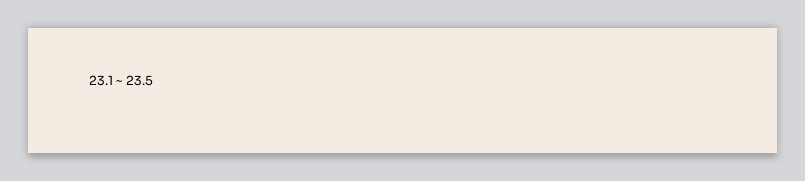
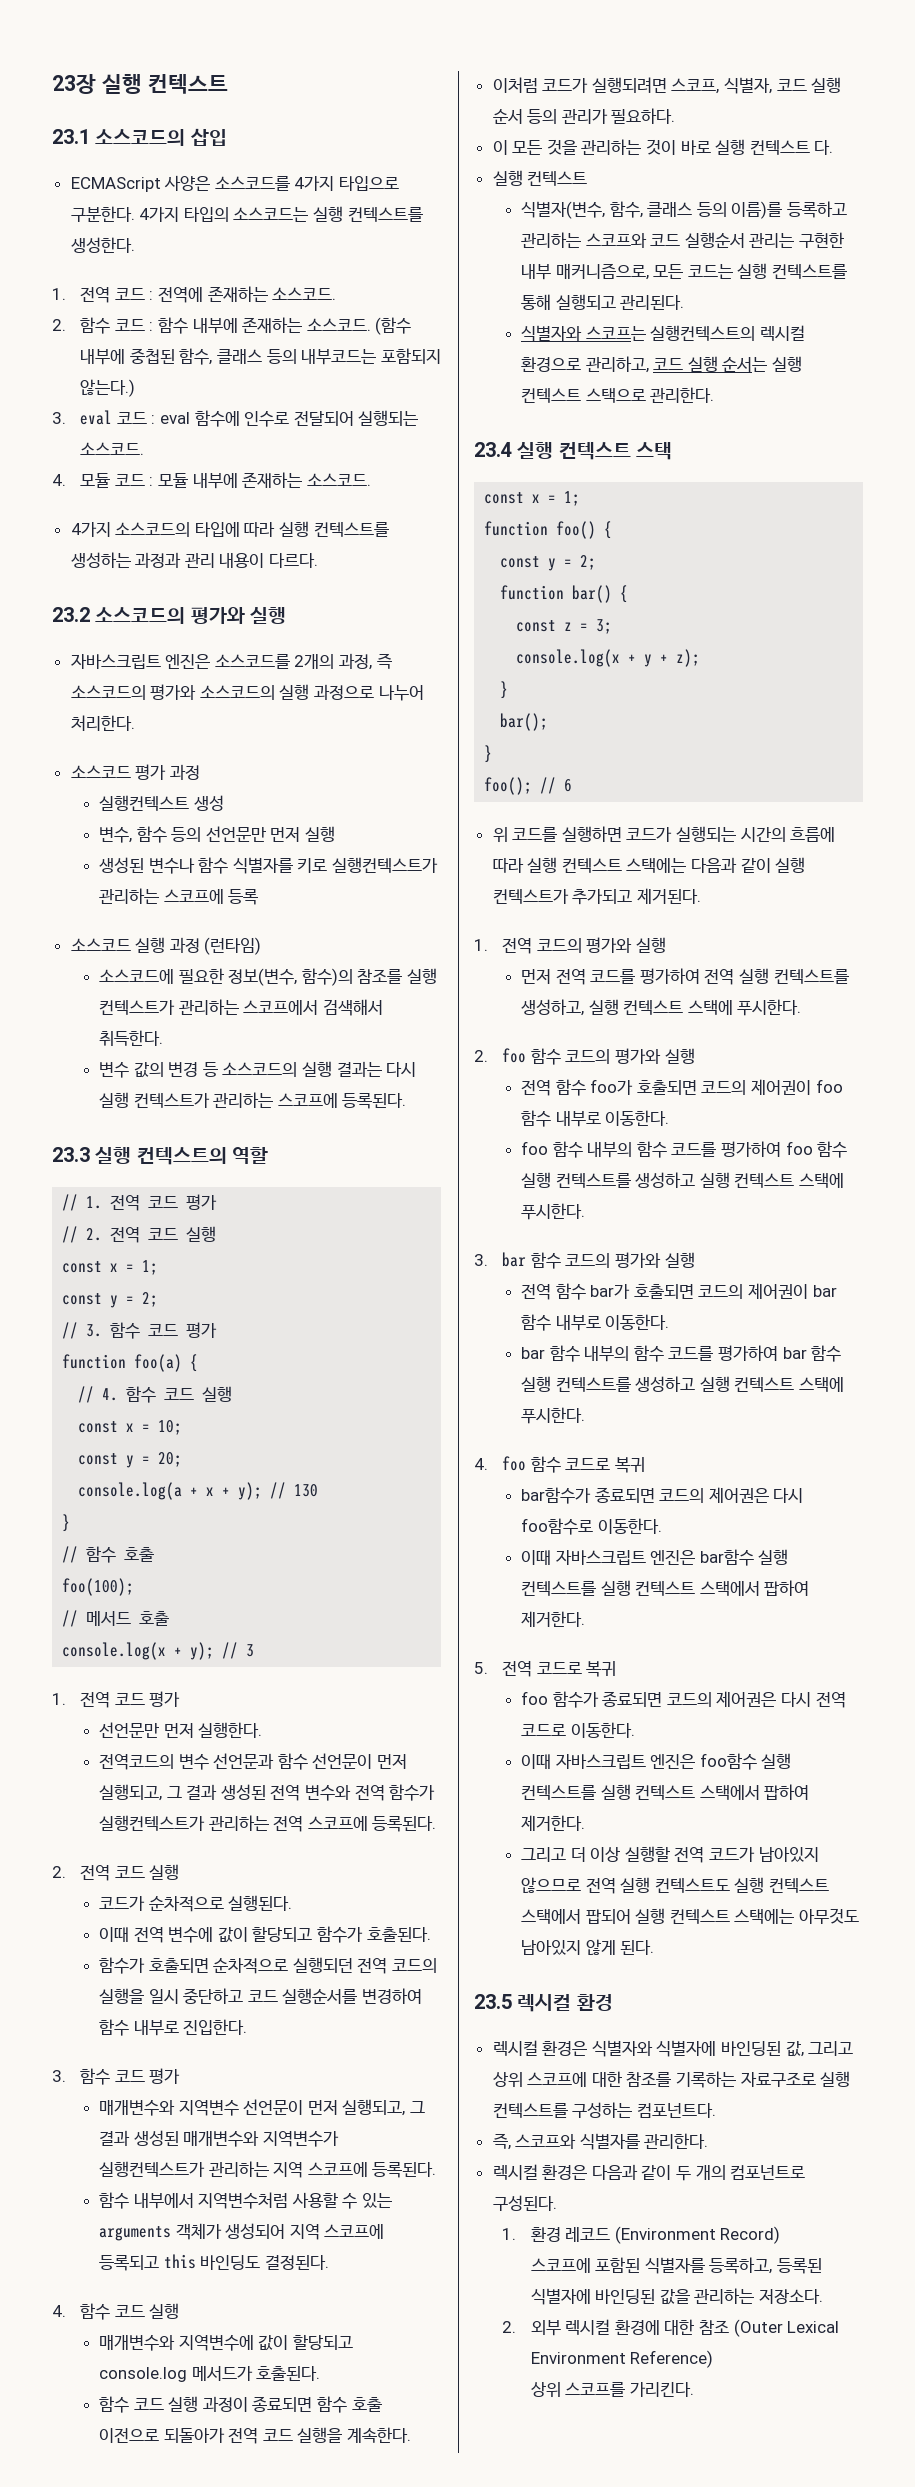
[89,75,153,86] 23.1 ~ 23.5 -> [52,74,228,94] [52,128,227,146] [70,175,400,192] [70,206,423,222] [70,237,135,253] [52,286,337,303] [52,317,412,335] [80,348,441,365] [80,379,136,397] [52,410,419,427] [80,442,145,455] [52,472,371,489] [70,521,389,537] [70,552,319,568] [52,607,287,624] [70,653,392,670] [70,684,424,701] [70,715,135,731] [70,764,200,780] [98,795,224,811] [98,826,335,843] [98,857,438,874] [98,888,259,905] [70,937,262,955] [98,968,437,986] [98,999,383,1016] [98,1030,163,1046] [98,1061,417,1078] [98,1092,407,1109] [52,1147,269,1165] [62,1194,218,1211] [62,1226,217,1243] [62,1260,159,1275] [62,1292,159,1308] [62,1322,218,1339] [62,1354,199,1372] [78,1386,233,1403] [78,1420,183,1435] [78,1452,183,1468] [78,1482,319,1500] [62,1514,71,1532] [62,1546,155,1563] [62,1578,135,1596] [62,1610,170,1627] [62,1642,255,1660] [52,1691,181,1708] [98,1722,263,1738] [98,1753,407,1770] [98,1784,436,1801] [98,1815,437,1832] [52,1864,180,1881] [98,1895,293,1912] [98,1926,431,1943] [98,1957,437,1974] [98,1988,422,2004] [98,2019,248,2036] [52,2068,181,2085] [98,2099,425,2116] [98,2130,339,2147] [98,2161,437,2178] [98,2192,392,2209] [98,2223,385,2241] [98,2254,329,2271] [52,2303,180,2320] [98,2334,353,2351] [98,2366,321,2382] [98,2396,382,2413] [98,2427,411,2444] [492,77,842,94] [492,108,676,124] [492,139,834,155] [492,170,588,186] [520,201,847,219] [520,232,844,248] [520,263,847,280] [520,294,685,310] [520,325,805,342] [520,356,802,373] [520,387,715,403] [474,442,673,460] [484,491,581,506] [484,521,613,539] [500,555,597,571] [500,585,629,603] [516,619,613,634] [516,649,701,667] [500,681,509,699] [500,713,549,731] [484,745,493,763] [484,777,573,795] [492,826,836,843] [492,857,806,873] [492,888,701,905] [474,937,667,954] [520,968,849,985] [520,999,802,1016] [474,1048,695,1065] [520,1079,843,1096] [520,1110,670,1127] [520,1141,848,1158] [520,1172,844,1188] [520,1203,585,1220] [474,1252,695,1269] [520,1283,837,1300] [520,1314,670,1331] [520,1345,842,1362] [520,1376,844,1392] [520,1407,585,1424] [474,1456,646,1473] [520,1487,804,1504] [520,1518,662,1535] [520,1549,789,1566] [520,1580,810,1596] [520,1611,585,1627] [474,1661,617,1677] [520,1691,846,1708] [520,1722,635,1738] [520,1753,792,1770] [520,1784,810,1800] [520,1815,585,1831] [520,1846,819,1863] [520,1877,829,1894] [520,1908,859,1924] [520,1939,655,1955] [474,1994,613,2012] [492,2040,854,2057] [492,2071,851,2088] [492,2102,716,2118] [492,2133,709,2150] [492,2164,806,2181] [492,2195,557,2211] [502,2226,781,2244] [530,2257,822,2274] [530,2288,823,2305] [502,2319,840,2337] [530,2350,714,2368] [530,2382,694,2398] 23장 실행 컨텍스트 // 23.1 소스코드의 삽입 // ECMAScript 사양은 소스코드를 4가지 타입으로 구분한다. 4가지 타입의 소스코드는 실행 컨텍스트를 생성한다. // 1. 전역 코드 : 전역에 존재하는 소스코드. // 2. 함수 코드 : 함수 내부에 존재하는 소스코드. (함수 내부에 중첩된 함수, 클래스 등의 내부코드는 포함되지 않는다.) // 3. eval 코드 : eval 함수에 인수로 전달되어 실행되는 소스코드. // 4. 모듈 코드 : 모듈 내부에 존재하는 소스코드. // 4가지 소스코드의 타입에 따라 실행 컨텍스트를 생성하는 과정과 관리 내용이 다르다. // 23.2 소스코드의 평가와 실행 // 자바스크립트 엔진은 소스코드를 2개의 과정, 즉 소스코드의 평가와 소스코드의 실행 과정으로 나누어 처리한다. // 소스코드 평가 과정 // 실행컨텍스트 생성 // 변수, 함수 등의 선언문만 먼저 실행 // 생성된 변수나 함수 식별자를 키로 실행컨텍스트가 관리하는 스코프에 등록 // 소스코드 실행 과정 (런타임) // 소스코드에 필요한 정보(변수, 함수)의 참조를 실행 컨텍스트가 관리하는 스코프에서 검색해서 취득한다. // 변수 값의 변경 등 소스코드의 실행 결과는 다시 실행 컨텍스트가 관리하는 스코프에 등록된다. // 23.3 실행 컨텍스트의 역할 // // 1. 전역 코드 평가 // // 2. 전역 코드 실행 // const x = 1; // const y = 2; // // 3. 함수 코드 평가 // function foo(a) { // // 4. 함수 코드 실행 // const x = 10; // const y = 20; // console.log(a + x + y); // 130 // } // // 함수 호출 // foo(100); // // 메서드 호출 // console.log(x + y); // 3 // 1. 전역 코드 평가 // 선언문만 먼저 실행한다. // 전역코드의 변수 선언문과 함수 선언문이 먼저 실행되고, 그 결과 생성된 전역 변수와 전역 함수가 실행컨텍스트가 관리하는 전역 스코프에 등록된다. // 2. 전역 코드 실행 // 코드가 순차적으로 실행된다. // 이때 전역 변수에 값이 할당되고 함수가 호출된다. // 함수가 호출되면 순차적으로 실행되던 전역 코드의 실행을 일시 중단하고 코드 실행순서를 변경하여 함수 내부로 진입한다. // 3. 함수 코드 평가 // 매개변수와 지역변수 선언문이 먼저 실행되고, 그 결과 생성된 매개변수와 지역변수가 실행컨텍스트가 관리하는 지역 스코프에 등록된다. // 함수 내부에서 지역변수처럼 사용할 수 있는 arguments 객체가 생성되어 지역 스코프에 등록되고 this 바인딩도 결정된다. // 4. 함수 코드 실행 // 매개변수와 지역변수에 값이 할당되고 console.log 메서드가 호출된다. // 함수 코드 실행 과정이 종료되면 함수 호출 이전으로 되돌아가 전역 코드 실행을 계속한다. // 이처럼 코드가 실행되려면 스코프, 식별자, 코드 실행 순서 등의 관리가 필요하다. // 이 모든 것을 관리하는 것이 바로 실행 컨텍스트 다. // 실행 컨텍스트 // 식별자(변수, 함수, 클래스 등의 이름)를 등록하고 관리하는 스코프와 코드 실행순서 관리는 구현한 내부 매커니즘으로, 모든 코드는 실행 컨텍스트를 통해 실행되고 관리된다. // 식별자와 스코프는 실행컨텍스트의 렉시컬 환경으로 관리하고, 코드 실행 순서는 실행 컨텍스트 스택으로 관리한다. // 23.4 실행 컨텍스트 스택 // const x = 1; // function foo() { // const y = 2; // function bar() { // const z = 3; // console.log(x + y + z); // } // bar(); // } // foo(); // 6 // 위 코드를 실행하면 코드가 실행되는 시간의 흐름에 따라 실행 컨텍스트 스택에는 다음과 같이 실행 컨텍스트가 추가되고 제거된다. // 1. 전역 코드의 평가와 실행 // 먼저 전역 코드를 평가하여 전역 실행 컨텍스트를 생성하고, 실행 컨텍스트 스택에 푸시한다. // 2. foo 함수 코드의 평가와 실행 // 전역 함수 foo가 호출되면 코드의 제어권이 foo 함수 내부로 이동한다. // foo 함수 내부의 함수 코드를 평가하여 foo 함수 실행 컨텍스트를 생성하고 실행 컨텍스트 스택에 푸시한다. // 3. bar 함수 코드의 평가와 실행 // 전역 함수 bar가 호출되면 코드의 제어권이 bar 함수 내부로 이동한다. // bar 함수 내부의 함수 코드를 평가하여 bar 함수 실행 컨텍스트를 생성하고 실행 컨텍스트 스택에 푸시한다. // 4. foo 함수 코드로 복귀 // bar함수가 종료되면 코드의 제어권은 다시 foo함수로 이동한다. // 이때 자바스크립트 엔진은 bar함수 실행 컨텍스트를 실행 컨텍스트 스택에서 팝하여 제거한다. // 5. 전역 코드로 복귀 // foo 함수가 종료되면 코드의 제어권은 다시 전역 코드로 이동한다. // 이때 자바스크립트 엔진은 foo함수 실행 컨텍스트를 실행 컨텍스트 스택에서 팝하여 제거한다. // 그리고 더 이상 실행할 전역 코드가 남아있지 않으므로 전역 실행 컨텍스트도 실행 컨텍스트 스택에서 팝되어 실행 컨텍스트 스택에는 아무것도 남아있지 않게 된다. // 23.5 렉시컬 환경 // 렉시컬 환경은 식별자와 식별자에 바인딩된 값, 그리고 상위 스코프에 대한 참조를 기록하는 자료구조로 실행 컨텍스트를 구성하는 컴포넌트다. // 즉, 스코프와 식별자를 관리한다. // 렉시컬 환경은 다음과 같이 두 개의 컴포넌트로 구성된다. // 1. 환경 레코드 (Environment Record) // 스코프에 포함된 식별자를 등록하고, 등록된 식별자에 바인딩된 값을 관리하는 저장소다. // 2. 외부 렉시컬 환경에 대한 참조 (Outer Lexical Environment Reference) // 상위 스코프를 가리킨다.

